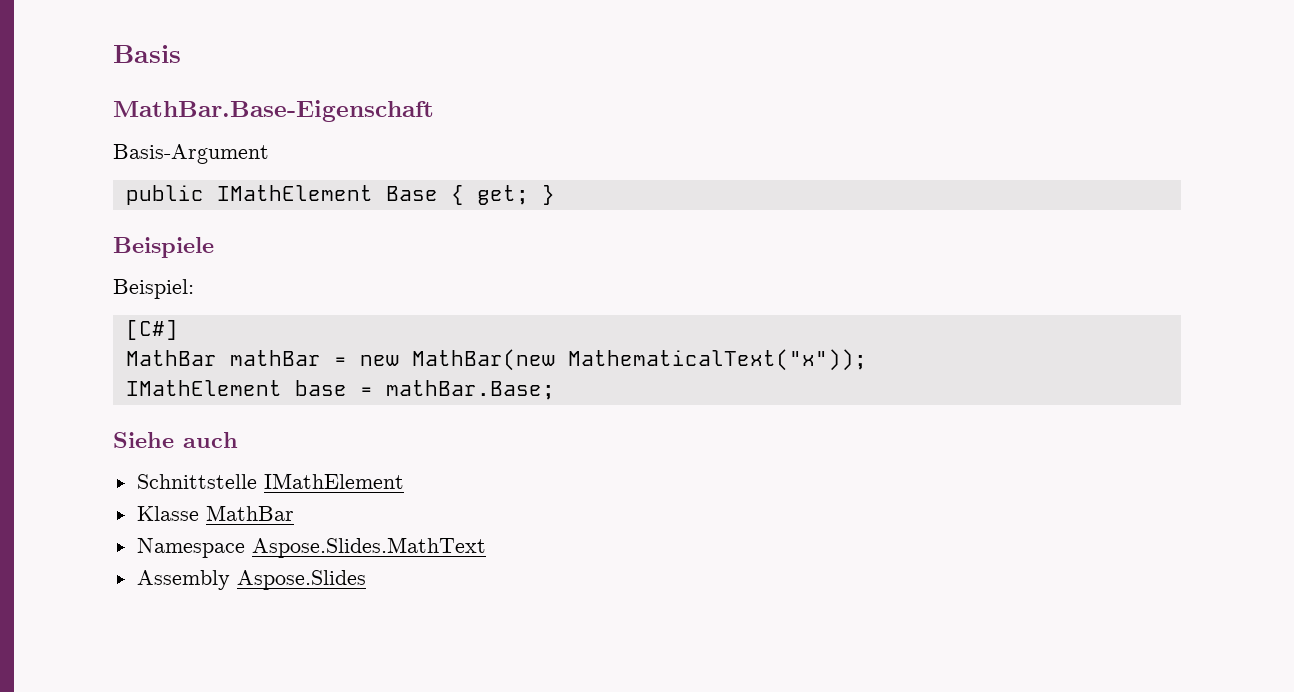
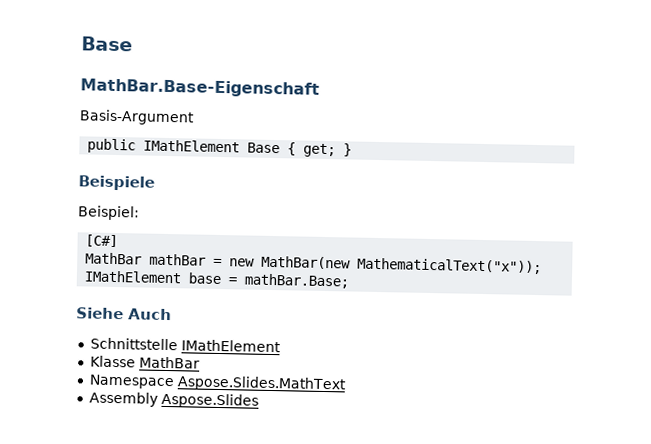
[113,45,181,63] Basis -> [81,36,133,52] Base
[183,432,238,448] auch -> [128,308,172,321] Auch

